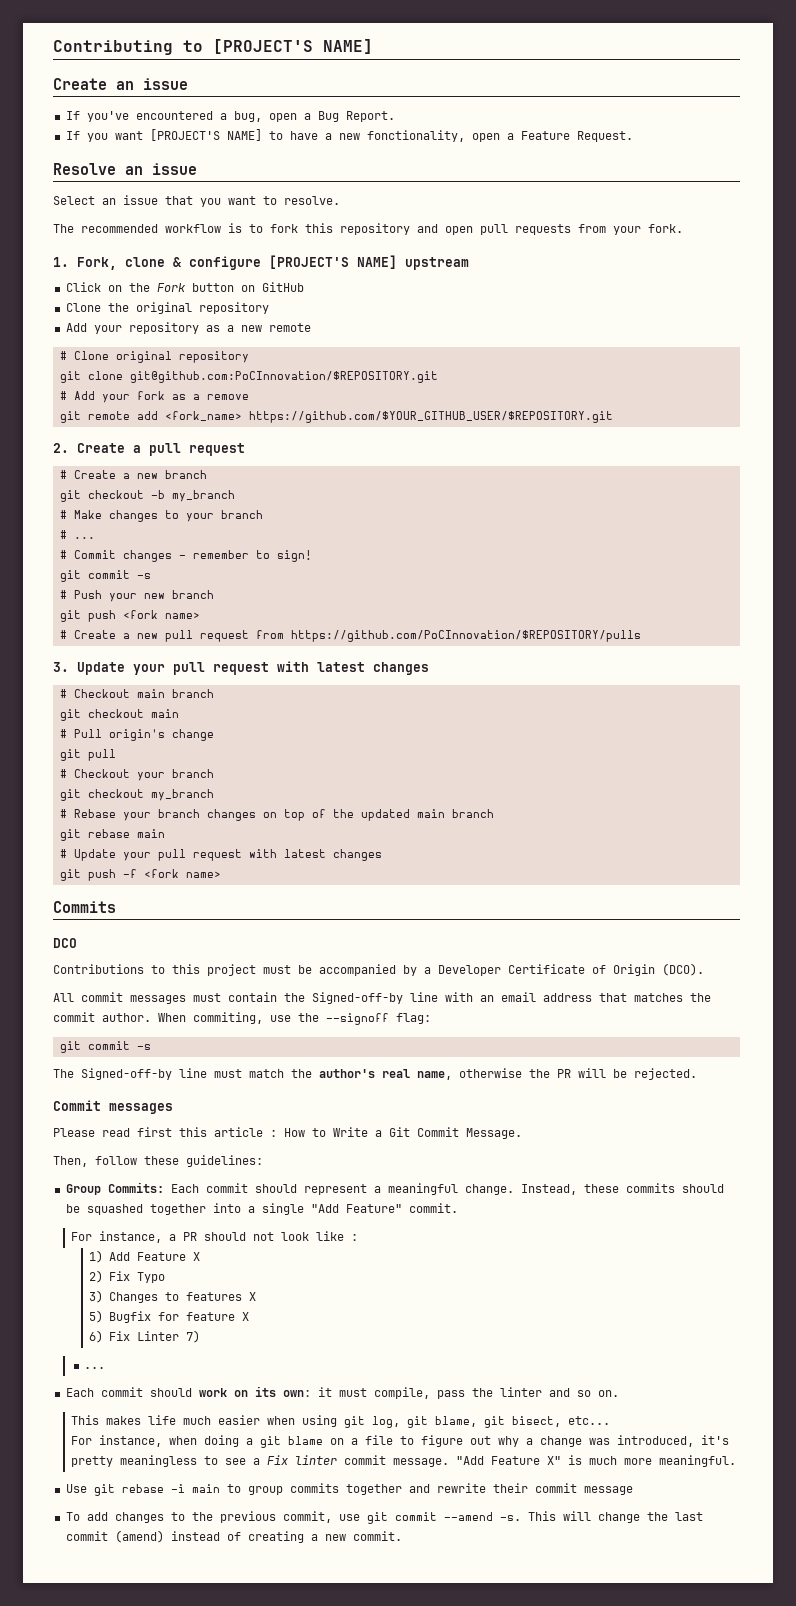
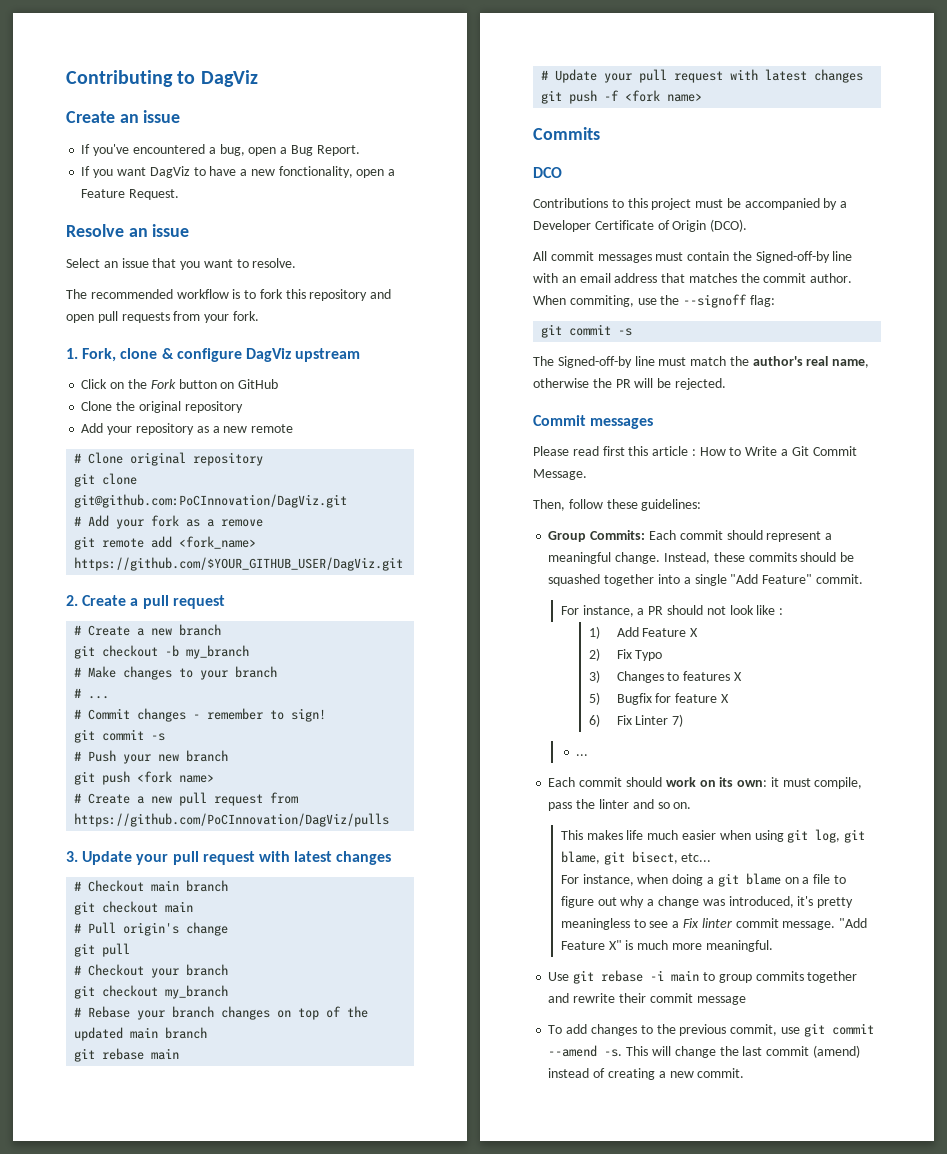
[213,39,373,54] [PROJECT'S NAME] -> [200,70,258,87] DagViz
[149,129,262,141] [PROJECT'S NAME] -> [149,166,190,178] DagViz
[269,255,397,269] [PROJECT'S NAME] -> [245,348,291,362] DagViz
[129,371,438,383] git@github.com:PoCInnovation/$REPOSITORY.git -> [74,494,348,508] git@github.com:PoCInnovation/DagViz.git
[248,411,613,423] https://github.com/$YOUR_GITHUB_USER/$REPOSITORY.git -> [74,557,404,571] https://github.com/$YOUR_GITHUB_USER/DagViz.git
[290,630,641,642] https://github.com/PoCInnovation/$REPOSITORY/pulls -> [74,813,390,827] https://github.com/PoCInnovation/DagViz/pulls

